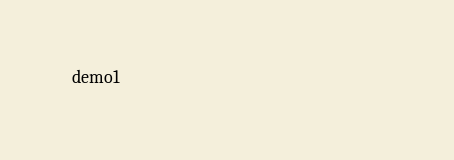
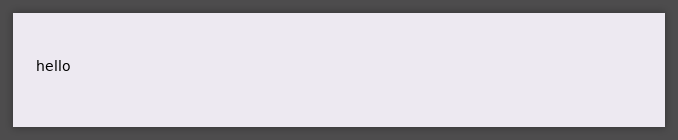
[72,69,120,83] demo1 -> [36,60,71,71] hello

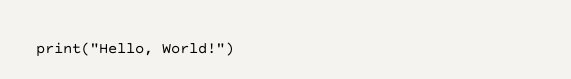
[36,60,71,71] hello -> [36,42,234,57] print("Hello, World!")

